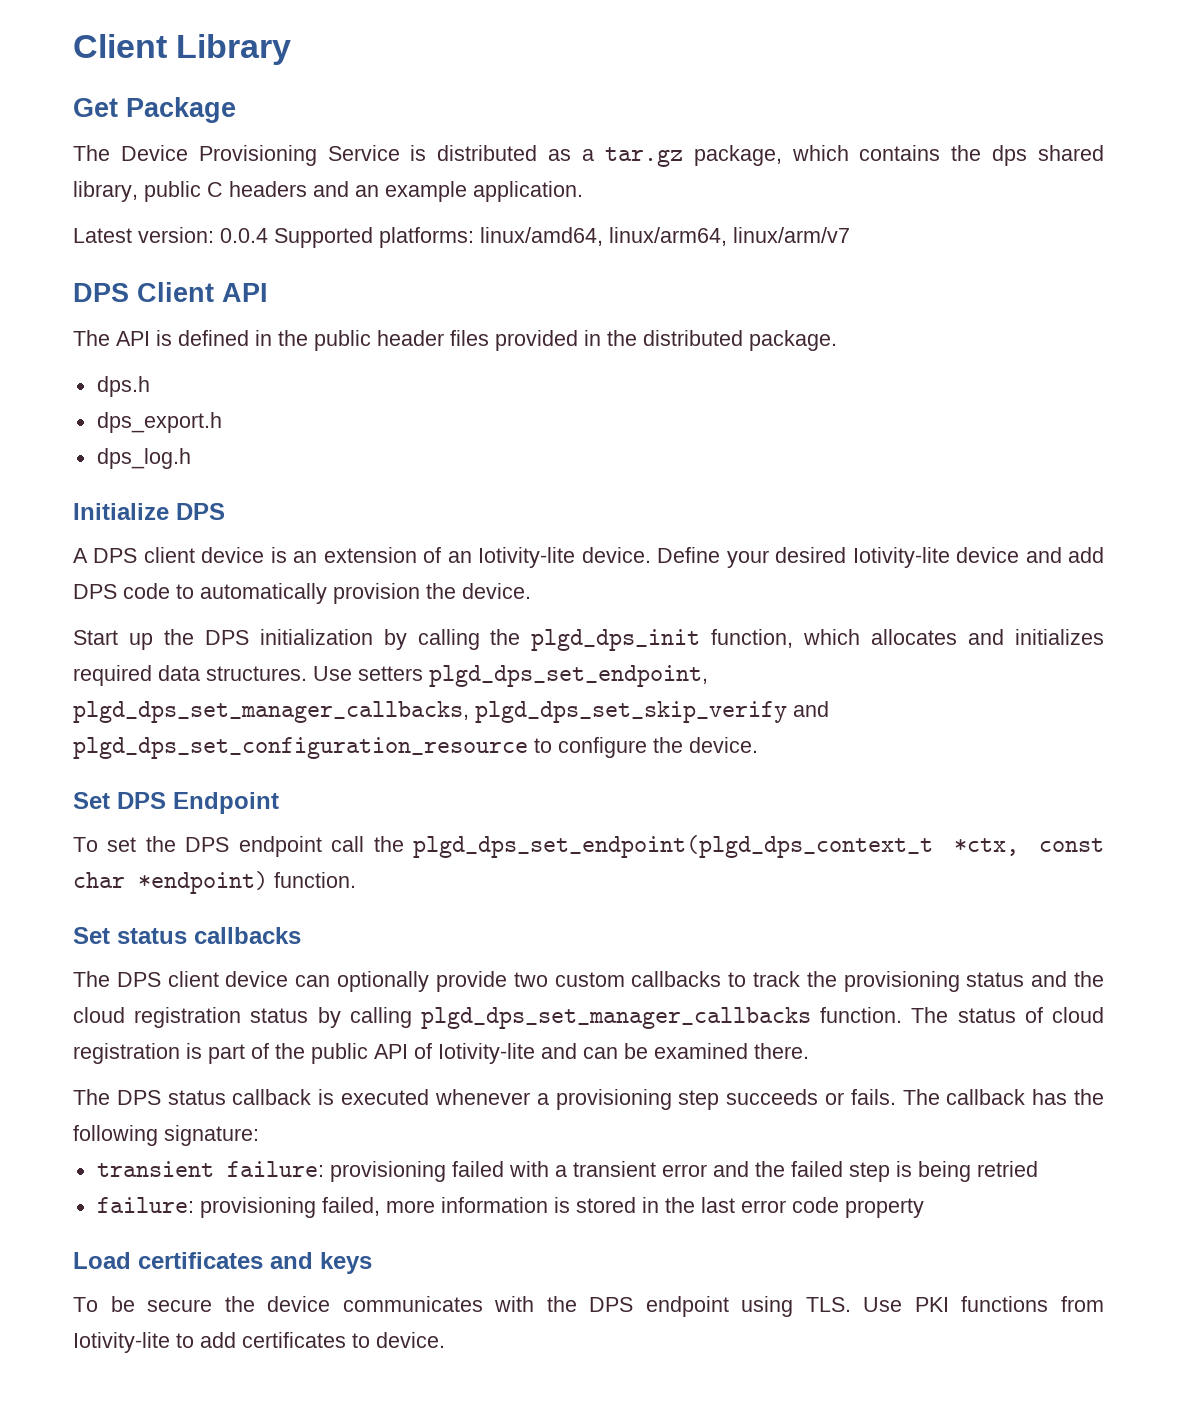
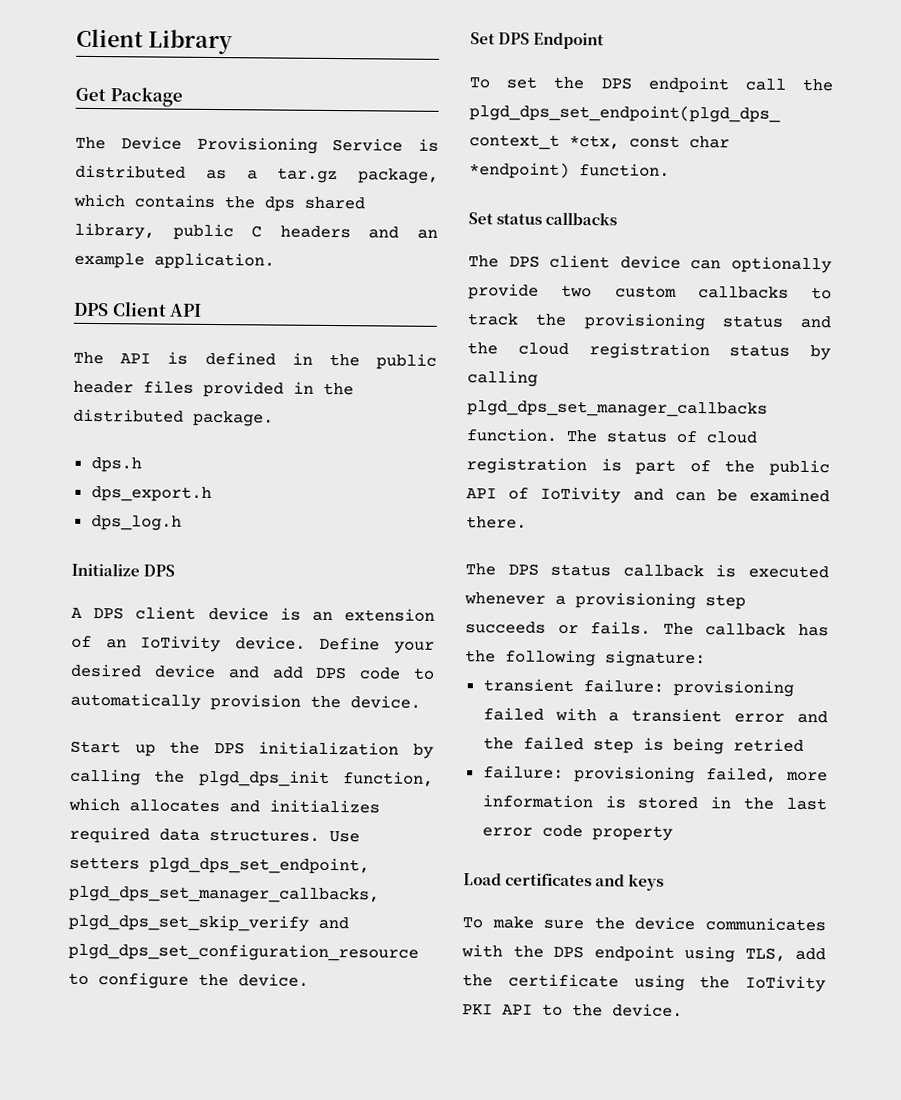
[73,227,850,248] // Latest version: 0.0.4 Supported platforms: linux/amd64, linux/arm64, linux/arm/v7 -> (275, 261) none
[478,547,576,568] Iotivity-lite -> [140,635,222,653] IoTivity
[852,547,950,568] Iotivity-lite -> (142, 670) none
[438,1043,535,1064] Iotivity-lite -> [540,486,622,504] IoTivity
[110,1296,213,1312] be secure -> [491,916,585,930] make sure
[805,1296,1104,1312] [73,1332,370,1353] TLS. Use PKI functions from Iotivity-lite to add certificates to -> [744,947,826,962] [462,973,826,993] [462,1003,603,1017] TLS, add the certificate using the IoTivity PKI API to the

